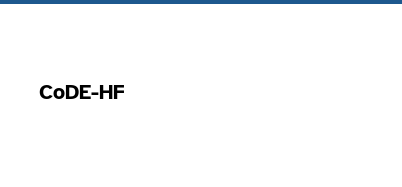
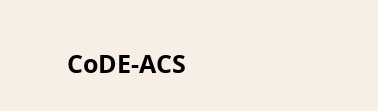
[39,85,124,99] CoDE-HF -> [67,55,186,73] CoDE-ACS

